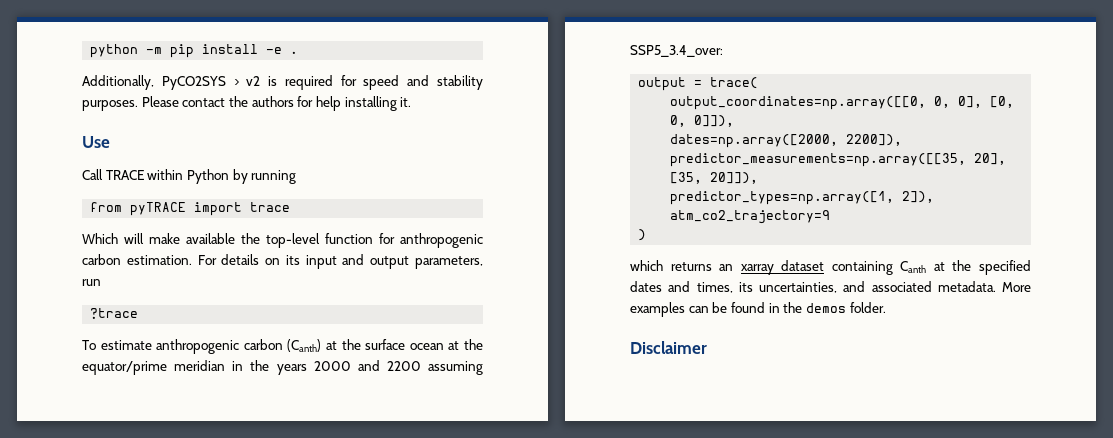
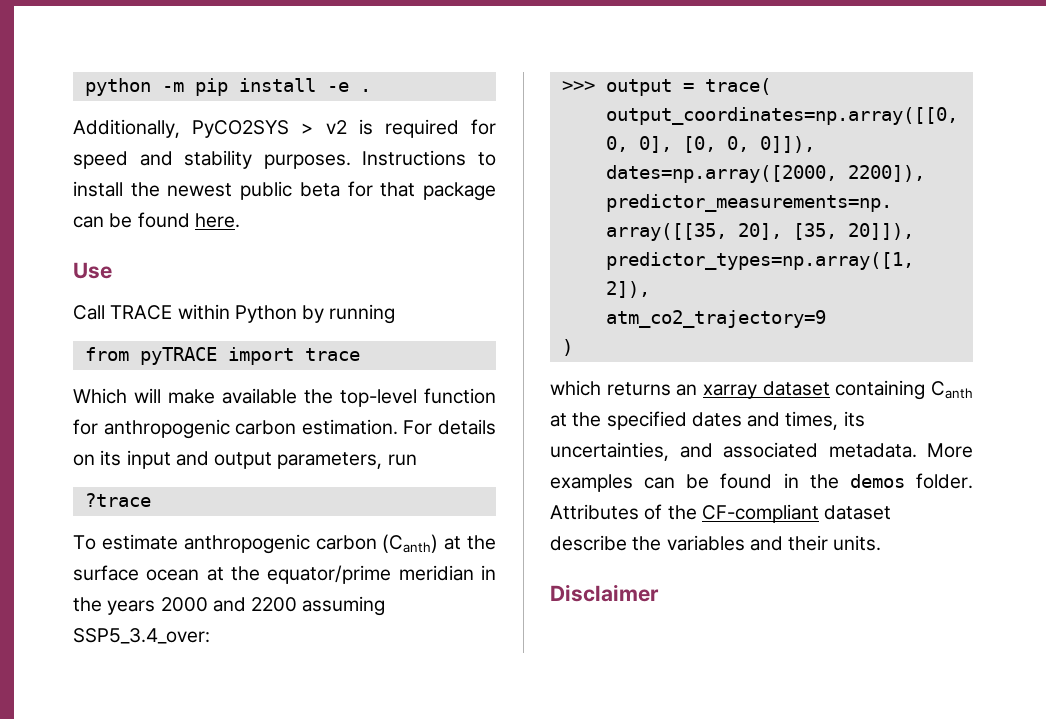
[141,96,412,111] Please contact the authors for help installing it. -> [362,150,497,166] [73,181,497,201] [73,212,240,228] Instructions to install the newest public beta for that package can be found here.
(723, 51) none -> [561,81,595,92] >>>
(886, 307) none -> [550,504,892,523] [550,535,882,551] Attributes of the CF-compliant dataset describe the variables and their units.

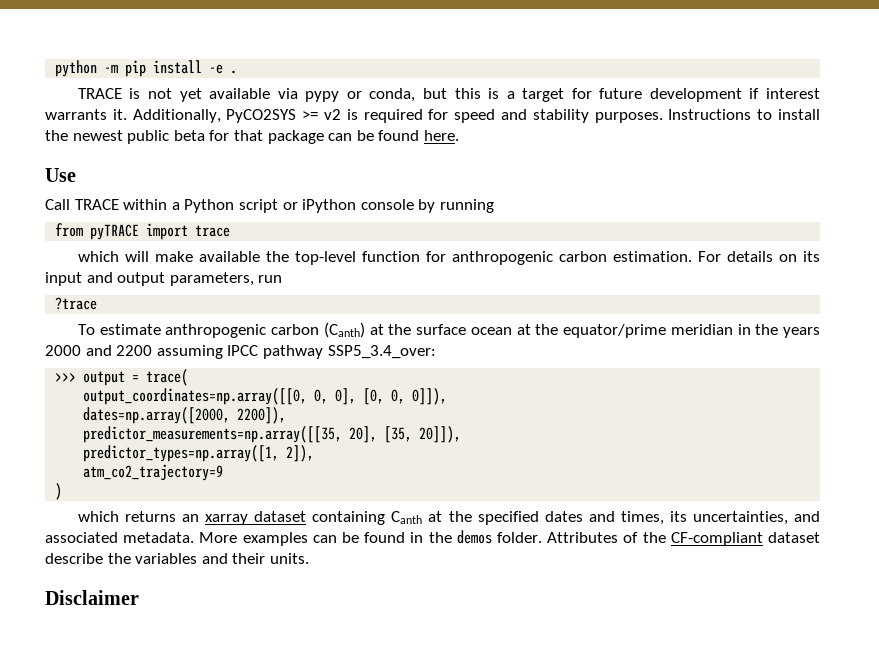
(371, 90) none -> [77,88,820,102] [45,109,127,120] TRACE is not yet available via pypy or conda, but this is a target for future development if interest warrants it.
[301,123,314,134] > -> [302,111,319,120] >=
[234,305,297,323] Python -> [171,199,414,213] a Python script or iPython console
[73,388,127,404] Which -> [77,251,119,262] which
(386, 606) none -> [227,345,323,359] IPCC pathway

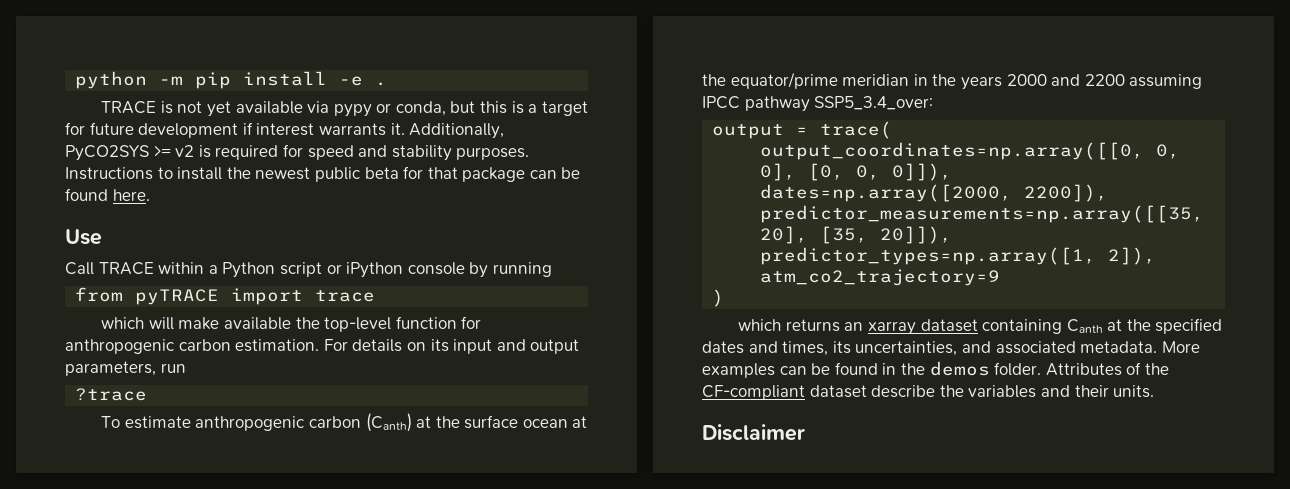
[55,373,77,382] >>> -> (934, 103) none

